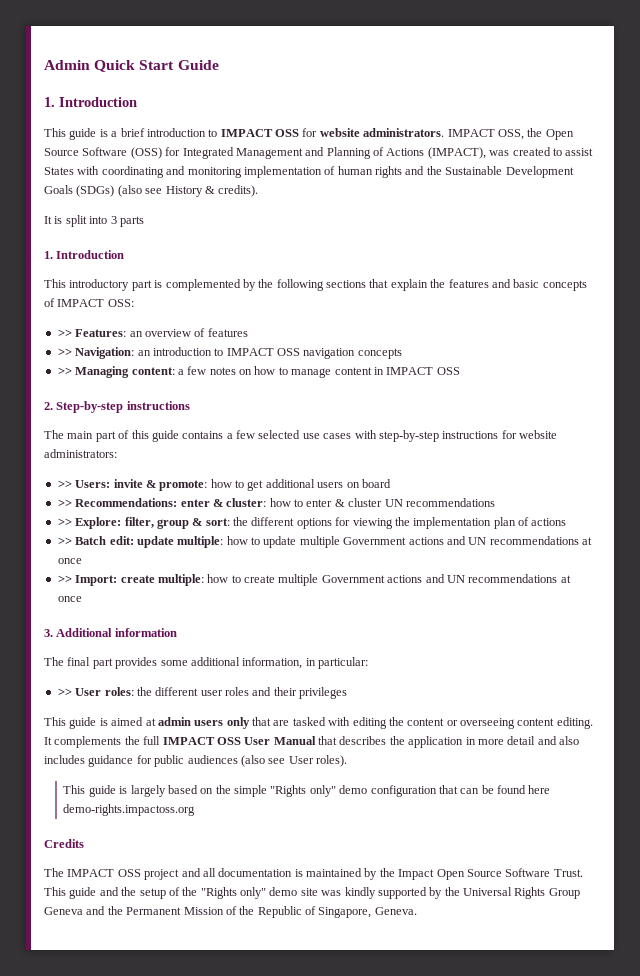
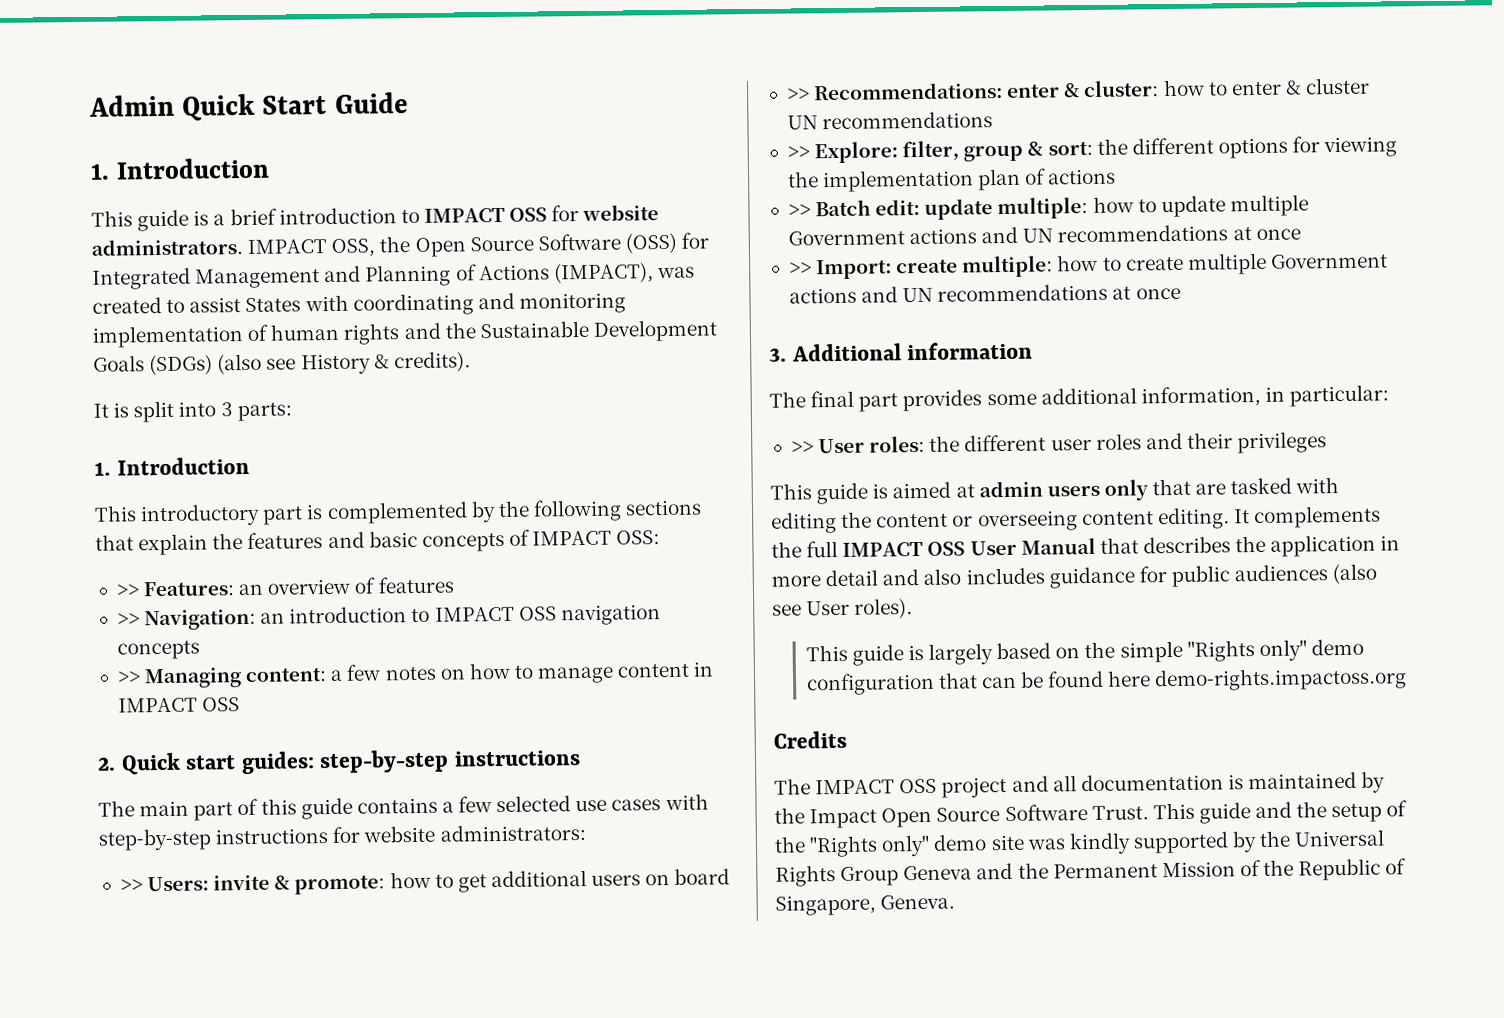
[119,216,144,227] parts -> [236,402,292,422] parts:
[56,401,124,413] Step-by-step -> [120,749,450,775] Quick start guides: step-by-step

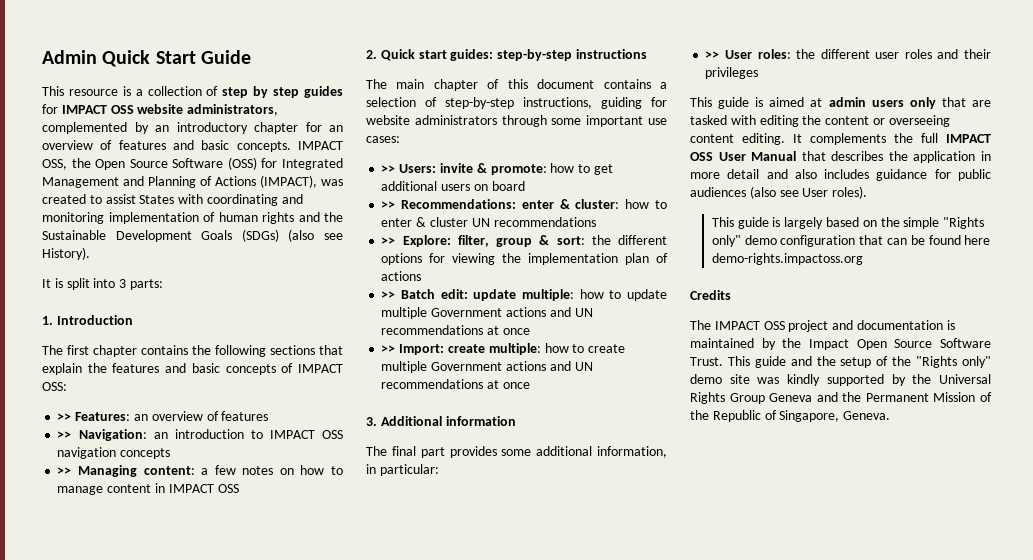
[90,157,270,180] [91,209,190,232] // 1. Introduction // This guide -> [42,86,118,96] // This resource
[229,204,660,226] [91,238,243,256] brief introduction to IMPACT OSS for website administrators. -> [147,86,343,98] [42,104,279,116] [42,122,343,134] [42,140,291,152] collection of step by step guides for IMPACT OSS website administrators, complemented by an introductory chapter for an overview of features and basic concepts.
[300,351,471,375] History & credits). -> [42,247,90,260] History).
[94,501,496,527] This introductory part is complemented by -> [42,345,188,357] The first chapter contains
[193,802,234,821] part -> [433,79,478,91] chapter
[300,797,353,820] guide -> [537,79,595,89] document
[458,793,709,813] [98,823,586,851] few selected use cases with step-by-step instructions for website administrators: -> [366,97,667,109] [366,115,667,127] [366,136,400,143] selection of step-by-step instructions, guiding for website administrators through some important use cases:
[1052,775,1077,792] all -> (854, 325) none

